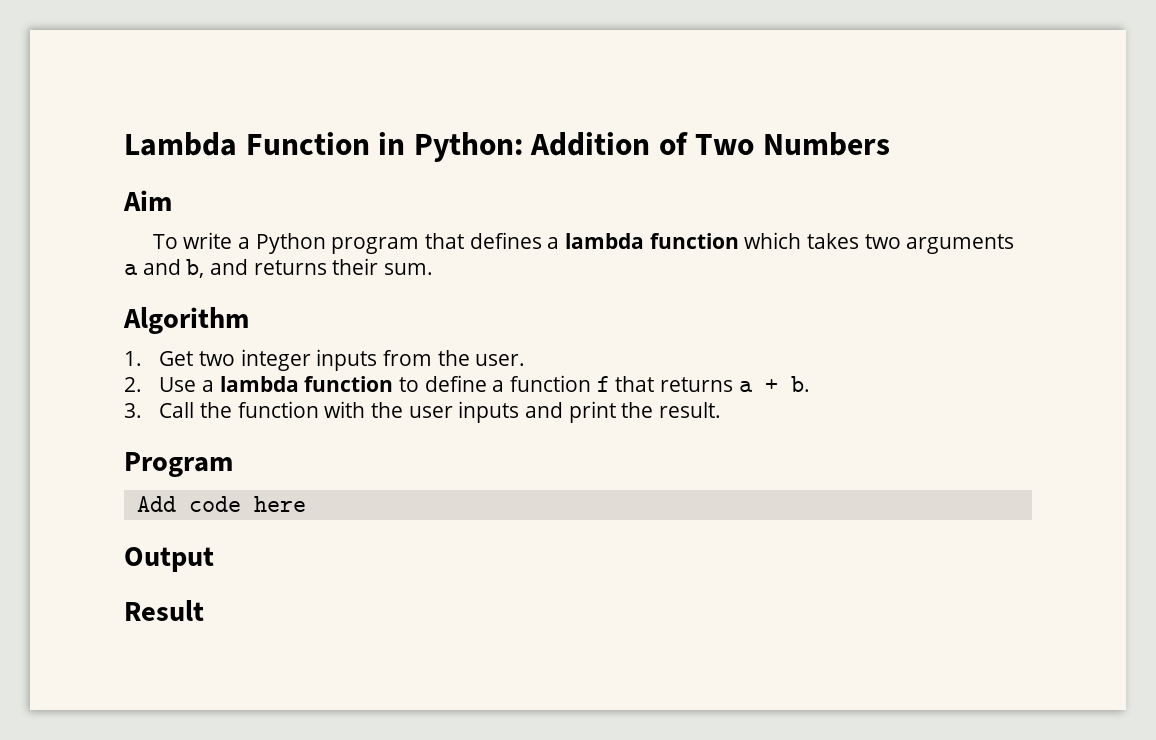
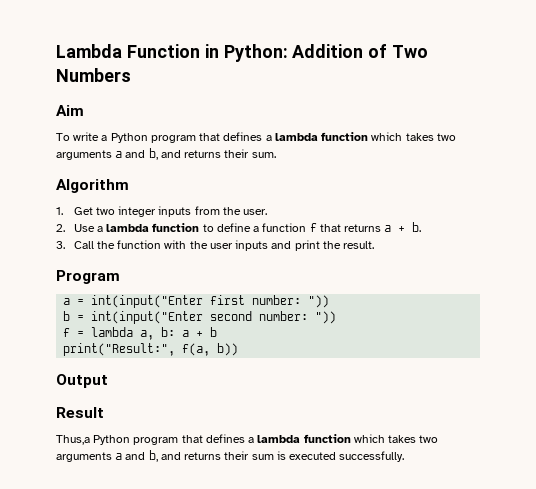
[136,496,306,512] [124,547,214,572] [124,600,204,621] Add code here // Output // Result -> [63,295,330,308] [63,311,337,324] [63,327,218,340] [63,343,239,356] [56,374,108,388] [56,407,104,418] [56,434,439,445] [56,450,405,462] a = int(input("Enter first number: ")) // b = int(input("Enter second number: ")) // f = lambda a, b: a + b // print("Result:", f(a, b)) // Output // Result // Thus,a Python program that defines a lambda function which takes two arguments a and b, and returns their sum is executed successfully.

